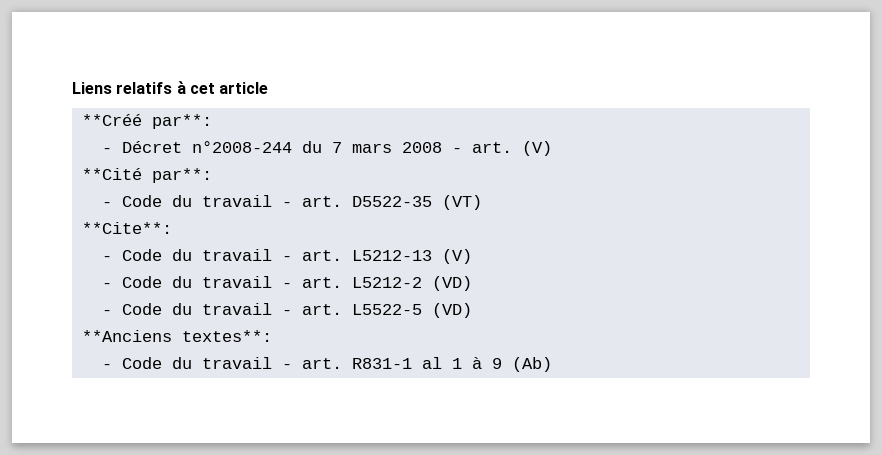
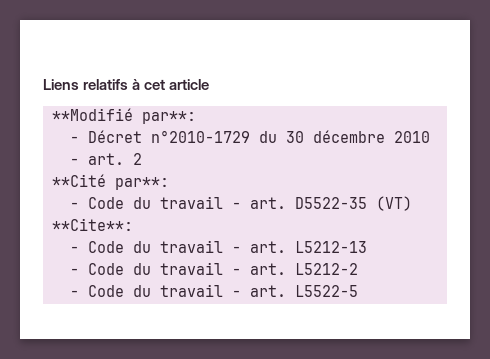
[81,114,142,126] **Créé -> [52,108,133,121] **Modifié
[191,141,552,156] n°2008-244 du 7 mars 2008 - art. (V) -> [151,130,430,143] [70,153,142,165] n°2010-1729 du 30 décembre 2010 - art. 2
[441,249,472,264] (V) -> (367, 247) none
[431,276,472,291] (VD) -> (358, 269) none
[431,303,472,318] [81,330,272,342] [101,357,552,372] (VD) // **Anciens textes**: // - Code du travail - art. R831-1 al 1 à 9 (Ab) -> (358, 291) none

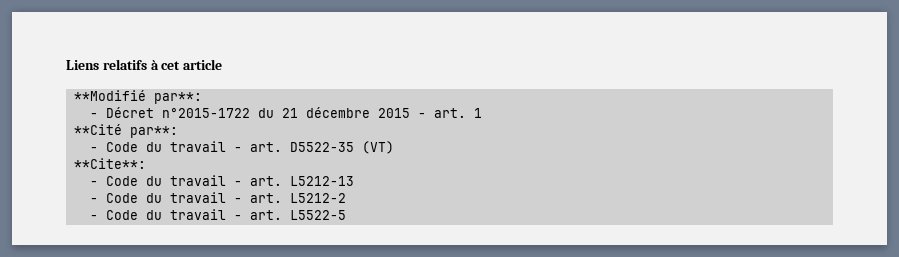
[151,130,430,143] [70,153,142,165] n°2010-1729 du 30 décembre 2010 - art. 2 -> [162,107,483,118] n°2015-1722 du 21 décembre 2015 - art. 1

